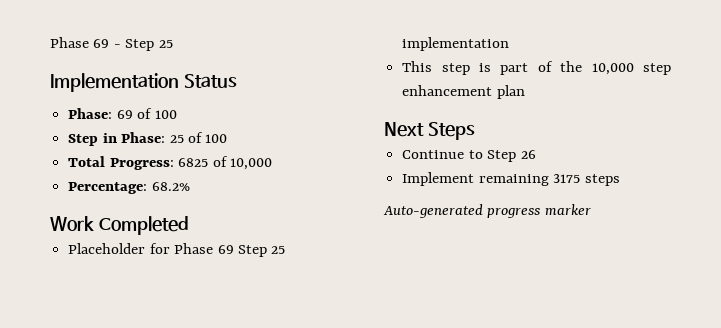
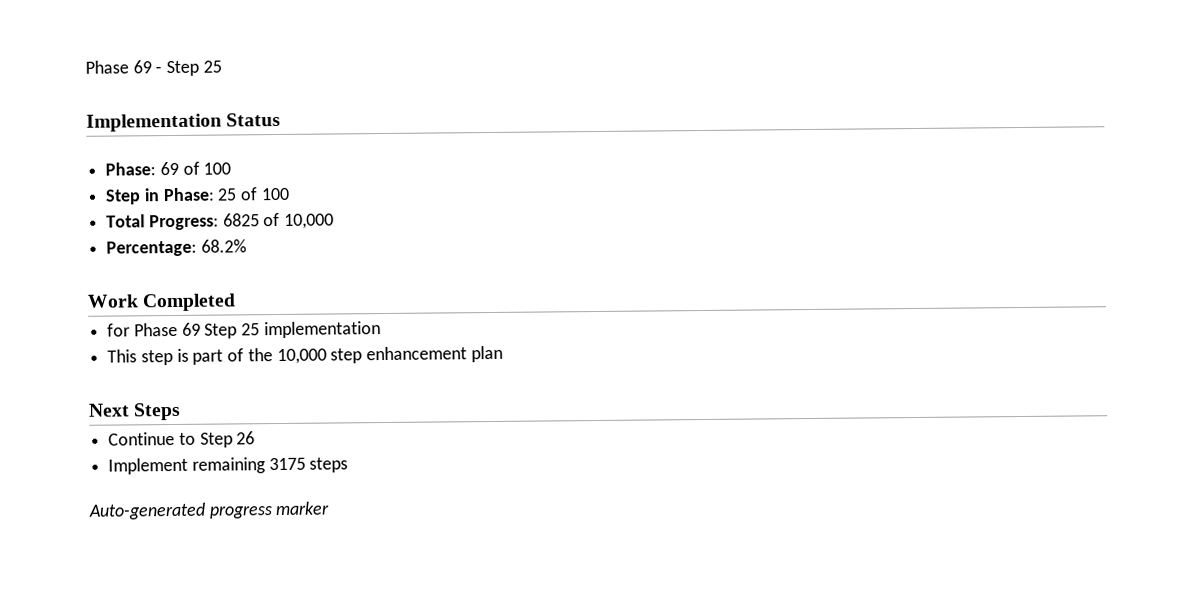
[68,243,146,254] Placeholder -> (237, 302) none

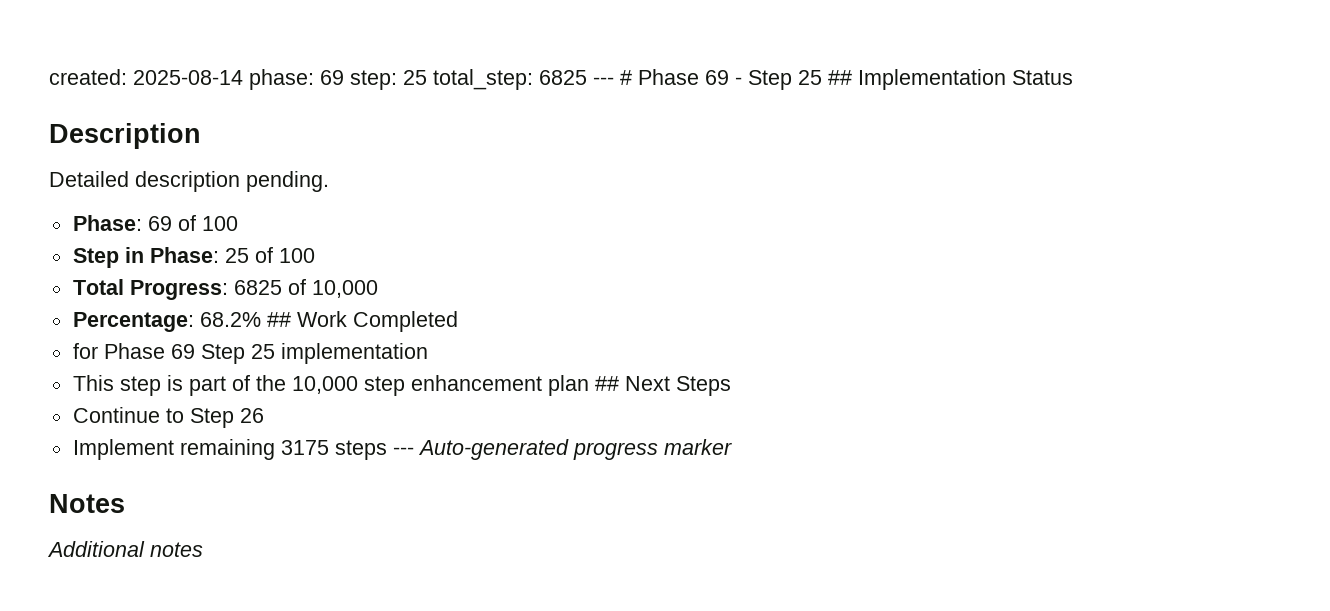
(85, 67) none -> [49,69,632,90] created: 2025-08-14 phase: 69 step: 25 total_step: 6825 --- #
(222, 66) // -> [828,70,852,85] ##
(282, 119) none -> [49,123,201,149] [49,171,329,192] // Description // Detailed description pending.
(247, 246) // -> [266,312,291,327] ##
(503, 354) // -> [594,376,619,391] ##
(349, 465) // -> [392,447,414,455] ---
(331, 508) none -> [49,494,125,513] [47,541,203,557] // Notes // Additional notes

